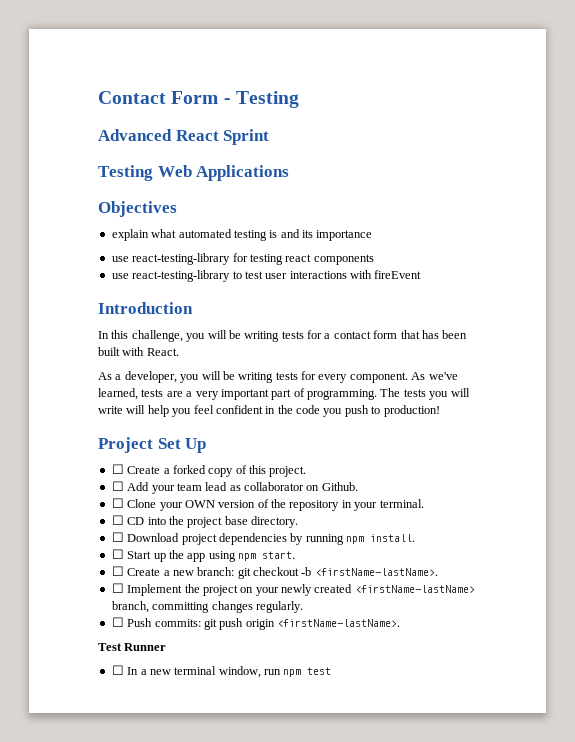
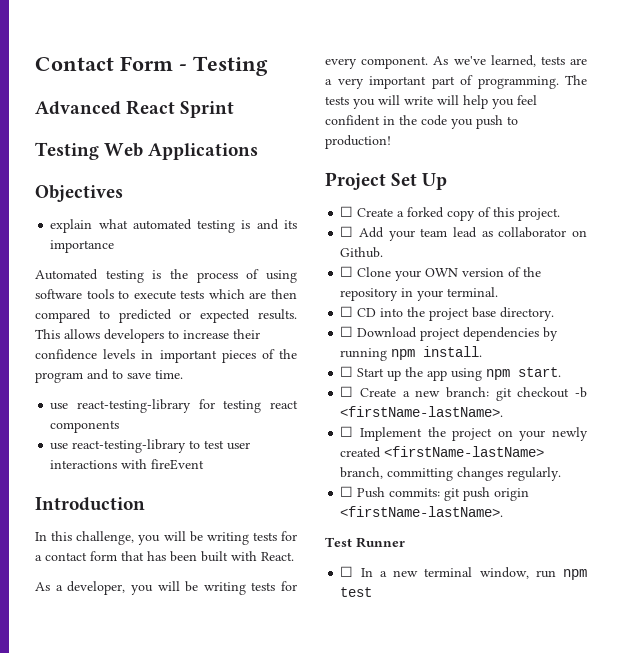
(373, 235) none -> [35,269,297,283] [35,289,298,300] [35,309,297,323] [35,329,260,343] [35,349,297,363] [35,369,183,383] // Automated testing is the process of using software tools to execute tests which are then compared to predicted or expected results. This allows developers to increase their confidence levels in important pieces of the program and to save time.

